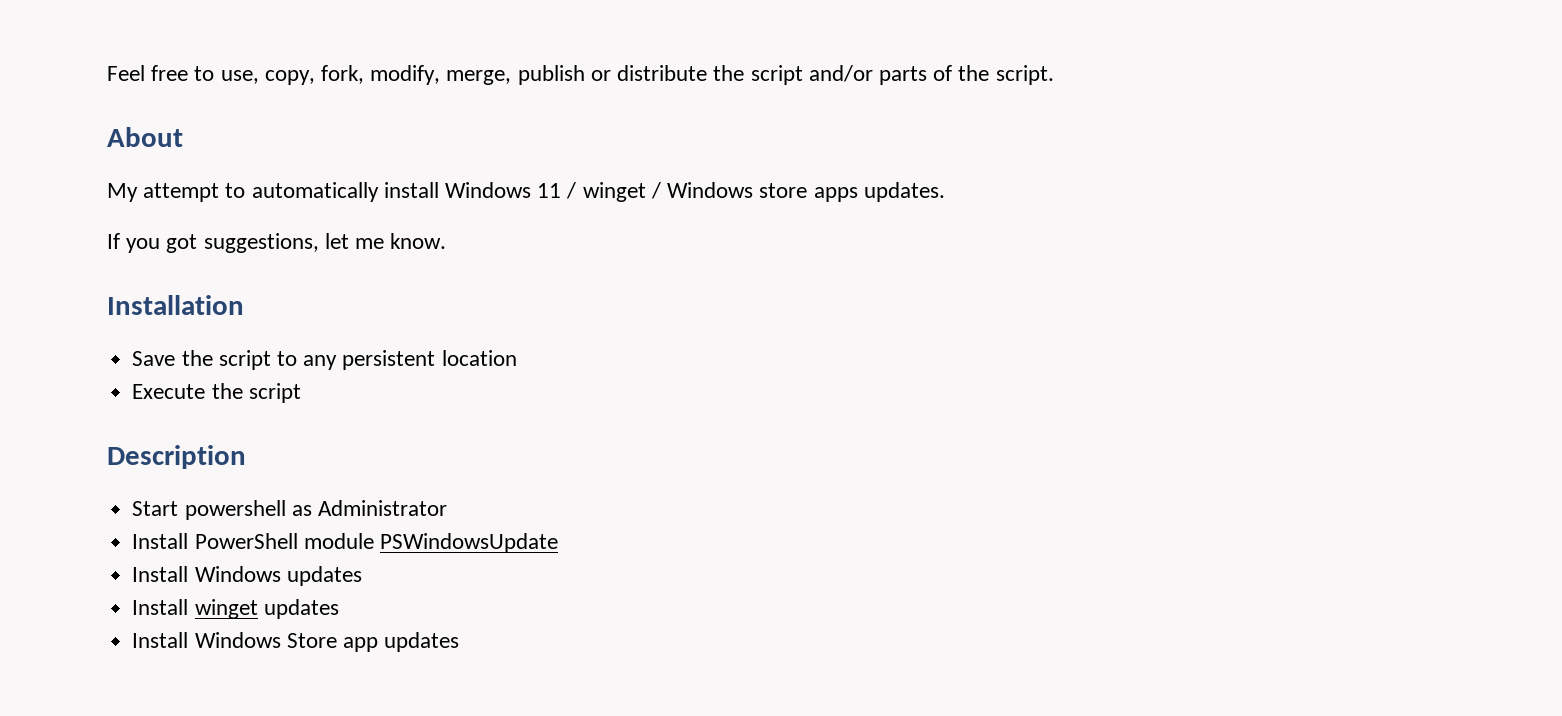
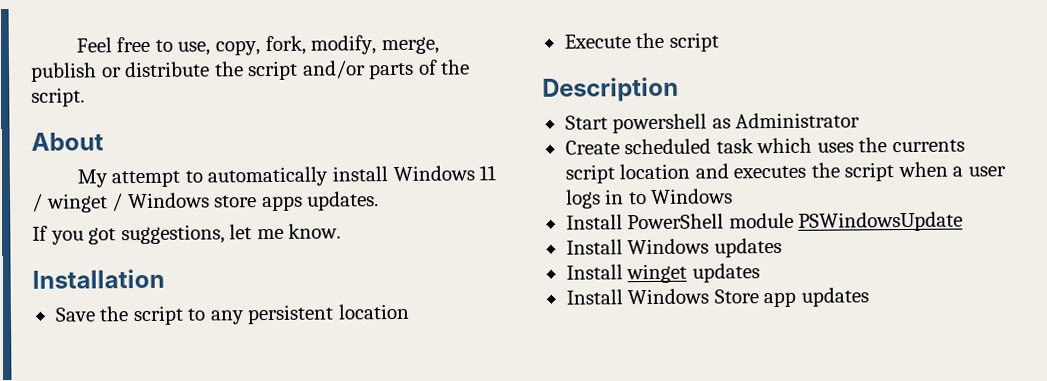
(447, 508) none -> [564,137,965,155] [564,161,1006,184] [564,188,734,209] // Create scheduled task which uses the currents script location and executes the script when a user logs in to Windows

